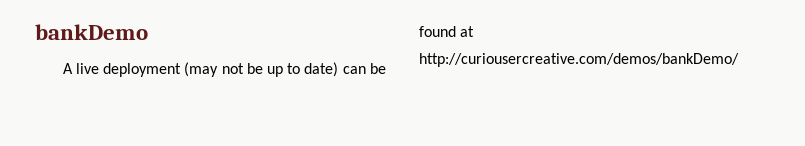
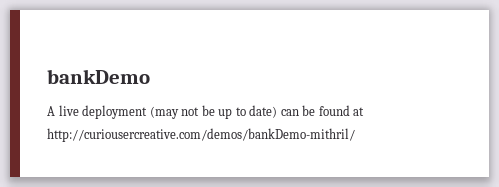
[419,53,739,67] http://curiousercreative.com/demos/bankDemo/ -> [47,128,355,142] http://curiousercreative.com/demos/bankDemo-mithril/

